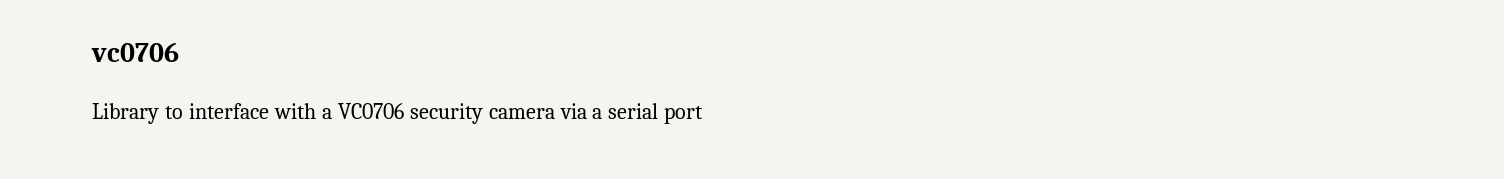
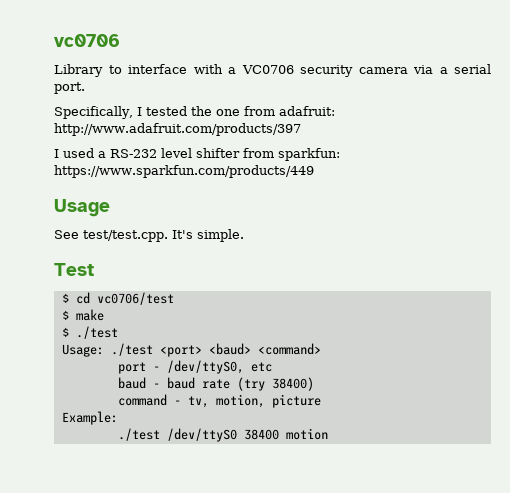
[664,106,704,124] port -> [54,82,85,94] [54,106,335,119] [54,123,301,136] [54,148,340,161] [54,165,314,178] [54,199,110,217] [54,229,244,242] [54,263,94,276] [61,292,174,305] [61,309,104,321] [61,326,118,339] [61,343,321,357] [117,360,272,374] [117,377,314,391] [117,394,321,408] [61,411,118,425] [117,428,328,442] port. // Specifically, I tested the one from adafruit: http://www.adafruit.com/products/397 // I used a RS-232 level shifter from sparkfun: https://www.sparkfun.com/products/449 // Usage // See test/test.cpp. It's simple. // Test // $ cd vc0706/test // $ make // $ ./test // Usage: ./test <port> <baud> <command> // port - /dev/ttyS0, etc // baud - baud rate (try 38400) // command - tv, motion, picture // Example: // ./test /dev/ttyS0 38400 motion

